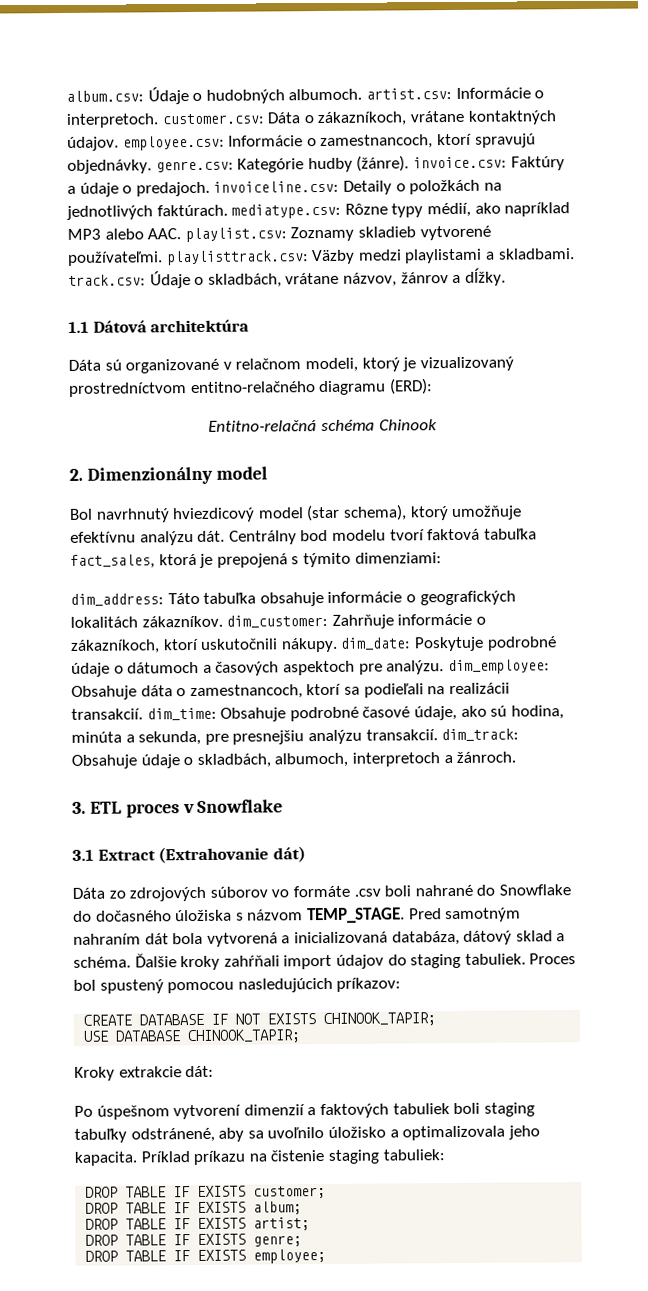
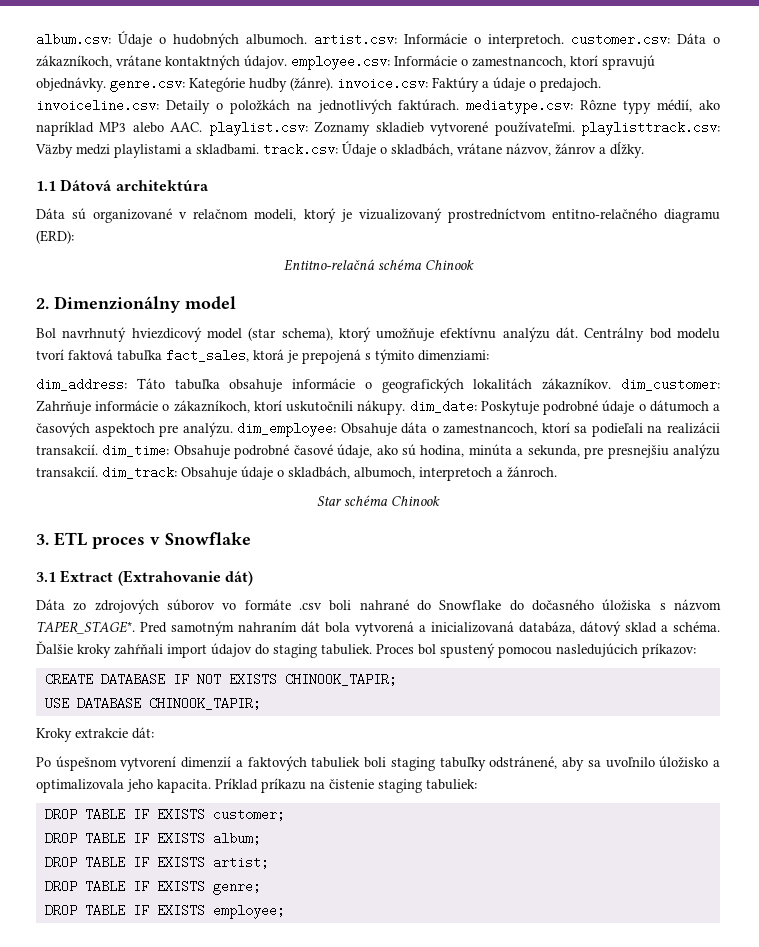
(517, 757) none -> [317,495,440,506] // Star schéma Chinook
[306,907,405,924] TEMP_STAGE. -> [36,621,135,634] TAPER_STAGE*.

